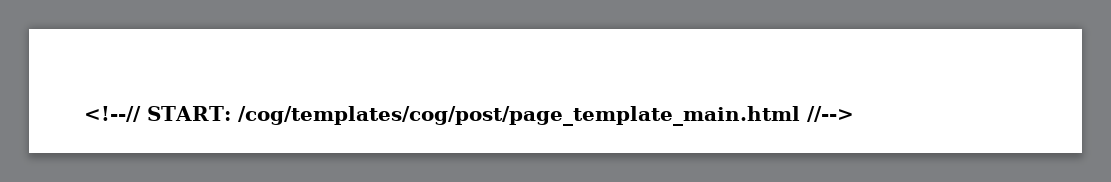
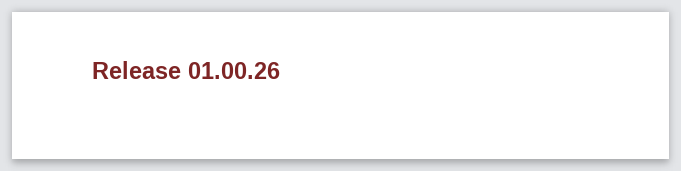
[84,106,854,126] <!--// START: /cog/templates/cog/post/page_template_main.html //--> -> [92,61,280,79] Release 01.00.26

